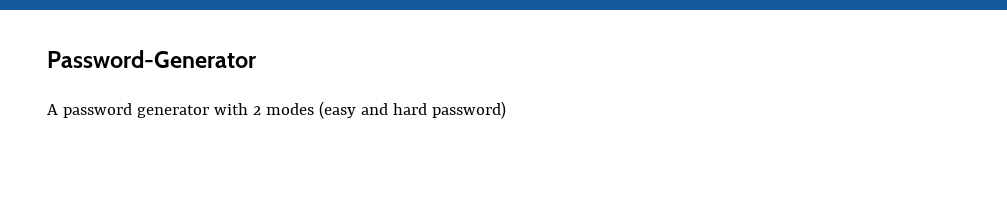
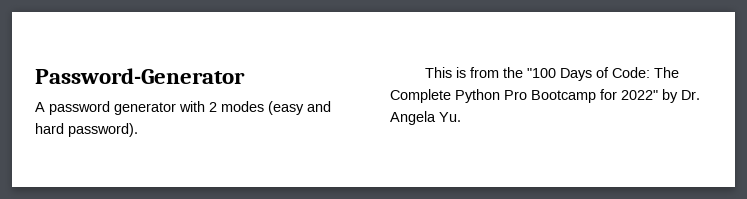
[431,101,506,119] password) -> [68,123,138,137] [424,67,679,81] [390,89,700,103] [390,111,461,125] password). // This is from the "100 Days of Code: The Complete Python Pro Bootcamp for 2022" by Dr. Angela Yu.

